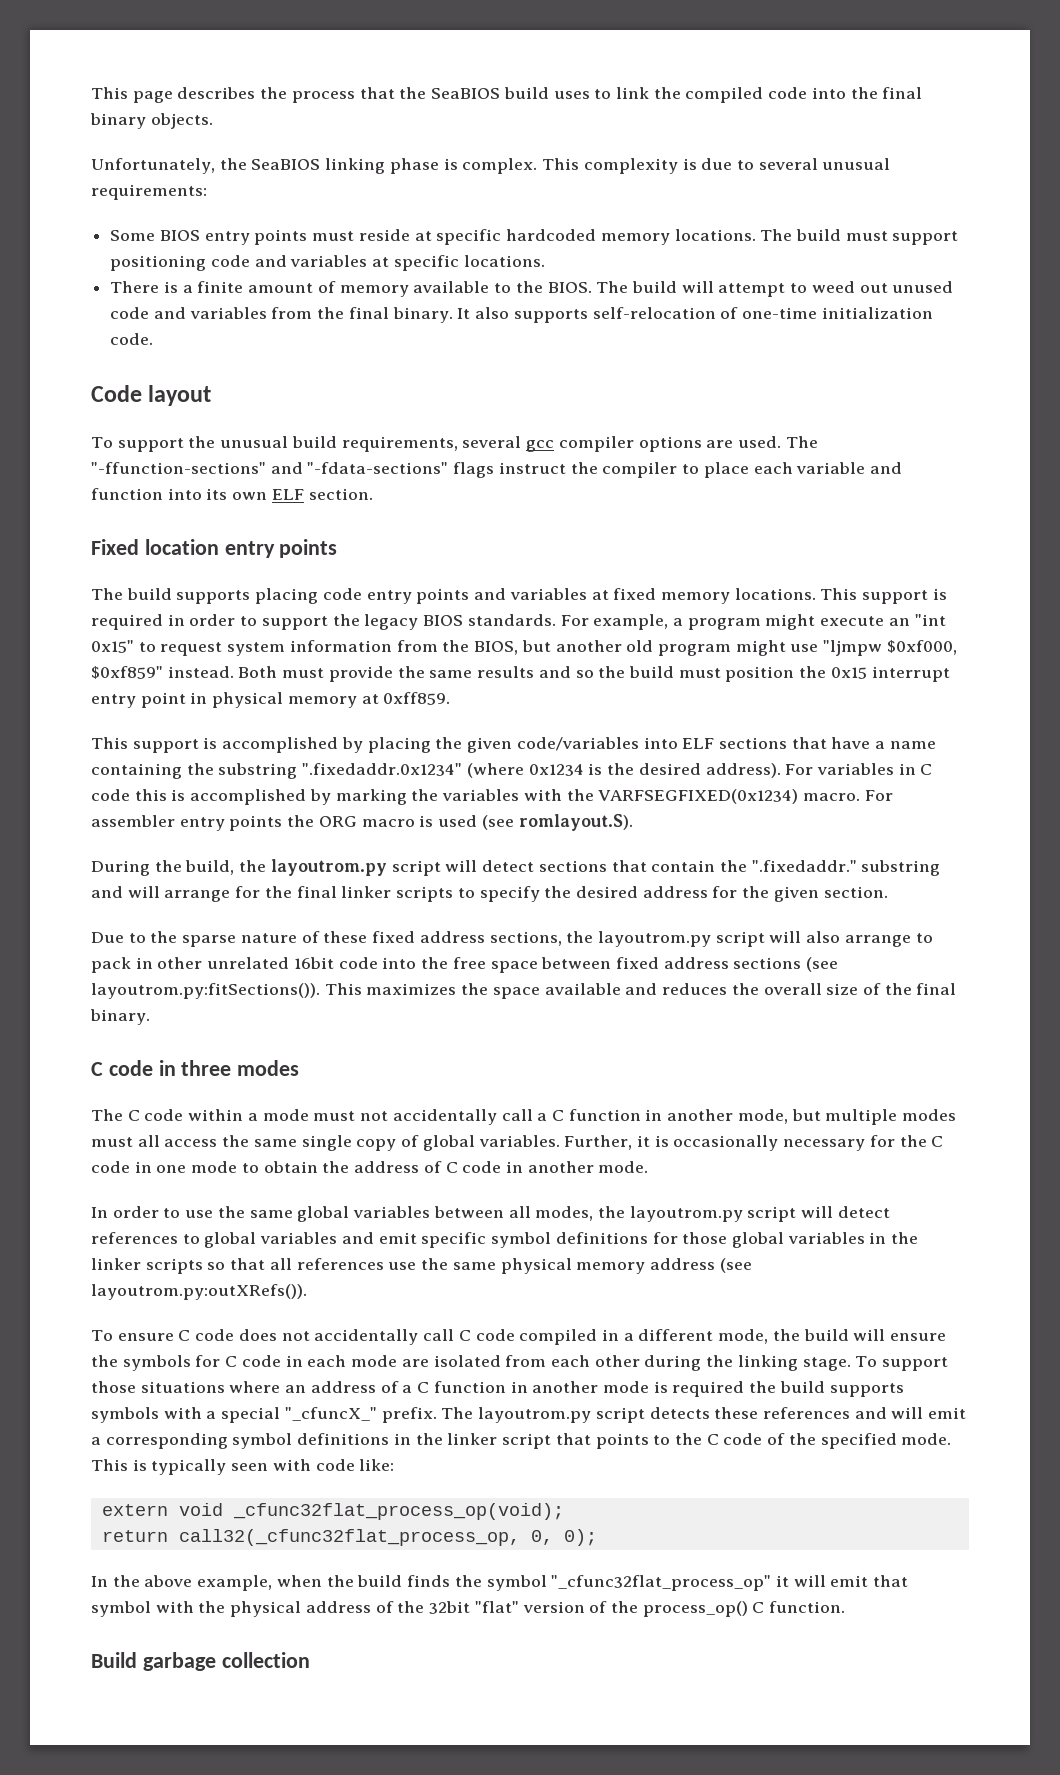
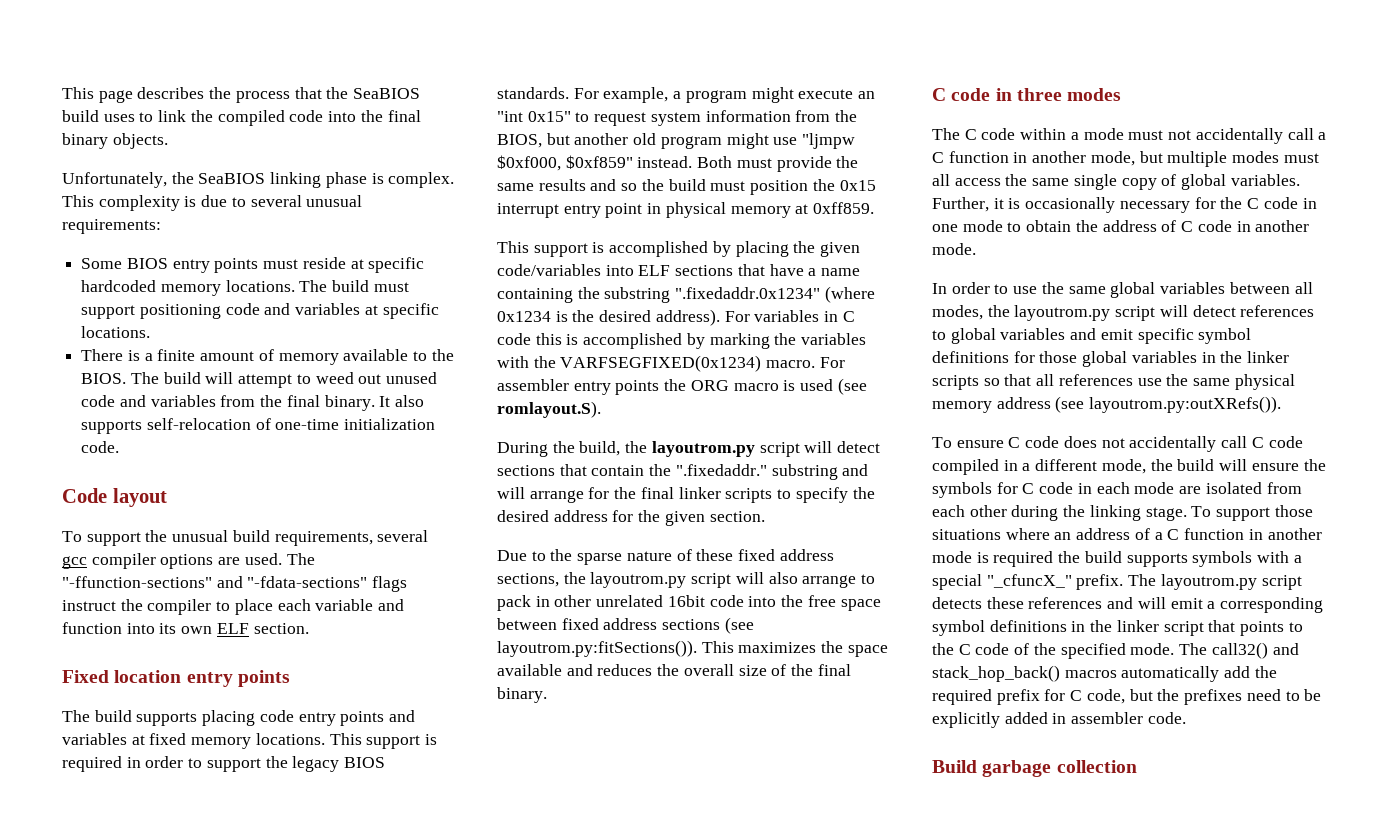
[91,1459,395,1475] [101,1503,564,1520] [101,1529,597,1546] [91,1575,909,1591] [91,1601,846,1617] This is typically seen with code like: // extern void _cfunc32flat_process_op(void); // return call32(_cfunc32flat_process_op, 0, 0); // In the above example, when the build finds the symbol "_cfunc32flat_process_op" it will emit that symbol with the physical address of the 32bit "flat" version of the process_op() C function. -> [1179,642,1299,659] [932,665,1277,682] [932,689,1322,705] [932,712,1186,728] The call32() and stack_hop_back() macros automatically add the required prefix for C code, but the prefixes need to be explicitly added in assembler code.

